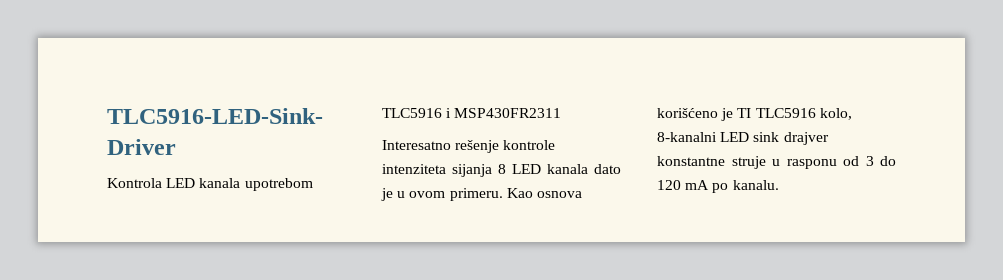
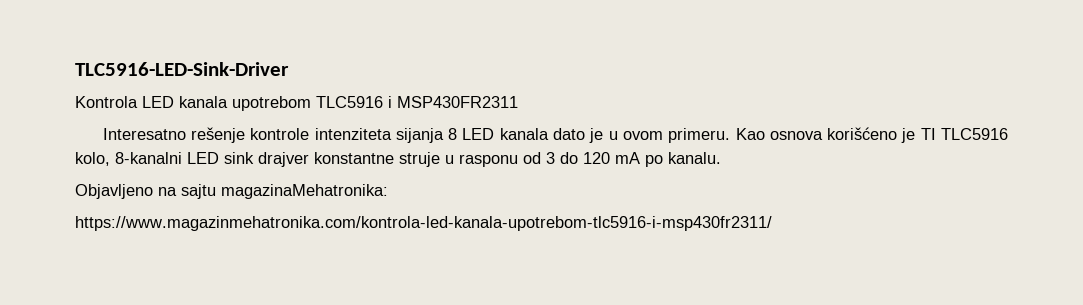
(779, 185) none -> [75,184,388,199] [75,216,772,231] // Objavljeno na sajtu magazinaMehatronika: // https://www.magazinmehatronika.com/kontrola-led-kanala-upotrebom-tlc5916-i-msp430fr2311/

